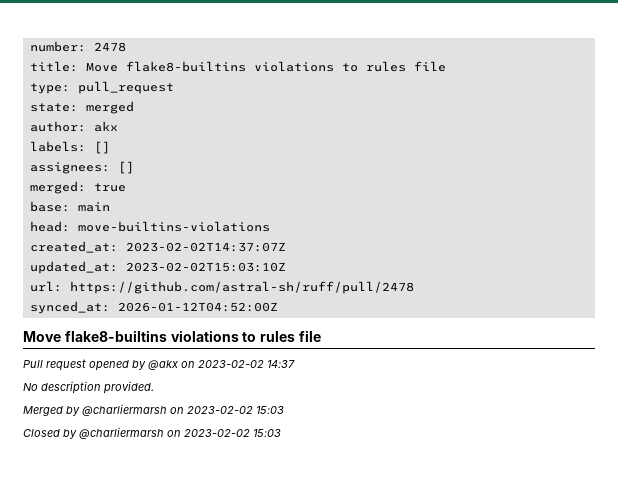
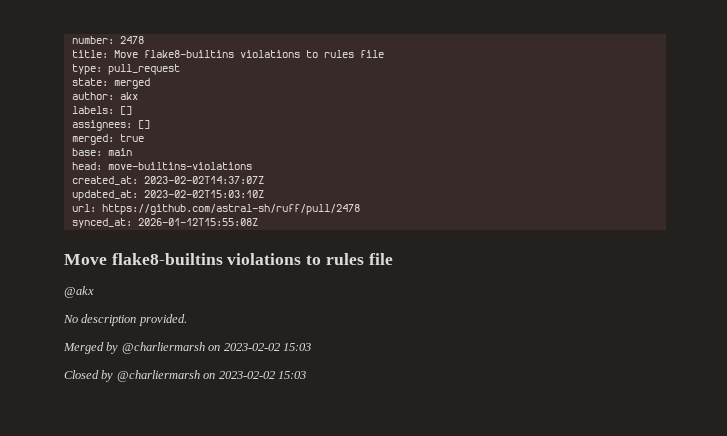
[117,302,278,312] [23,330,321,342] [23,359,295,371] 2026-01-12T04:52:00Z // Move flake8-builtins violations to rules file // Pull request opened by @akx on 2023-02-02 14:37 -> [137,218,258,226] [64,253,393,265] [64,286,94,298] 2026-01-12T15:55:08Z // Move flake8-builtins violations to rules file // @akx

